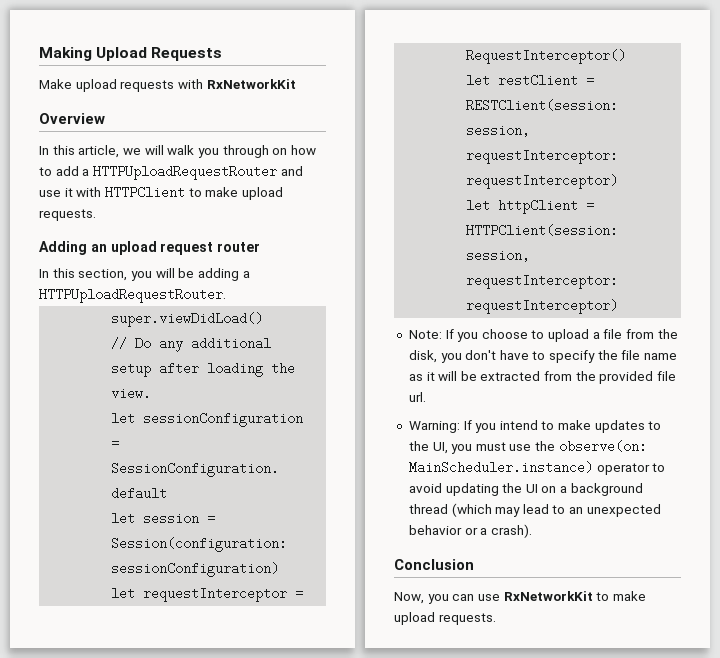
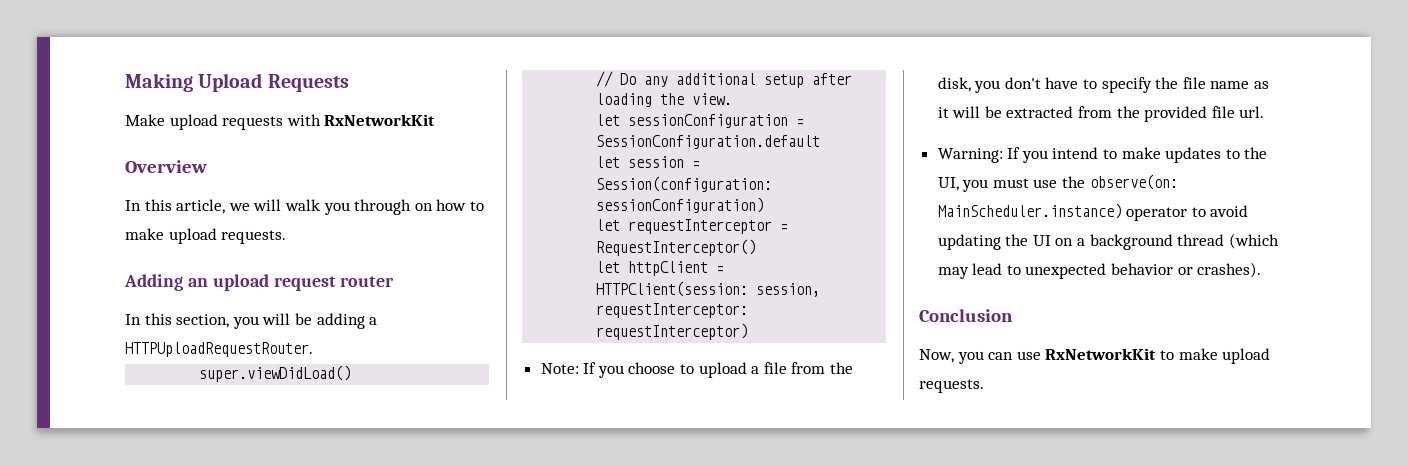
[55,165,303,180] [39,186,202,199] add a HTTPUploadRequestRouter and use it with HTTPClient to -> (484, 206) none
[466,74,595,87] [466,99,619,112] [466,124,531,137] [466,149,619,164] [466,174,619,189] // let restClient = RESTClient(session: session, requestInterceptor: requestInterceptor) -> (757, 247) none
[569,507,584,514] an -> (1021, 270) none
[480,524,532,538] a crash). -> [1197,262,1262,278] crashes).

